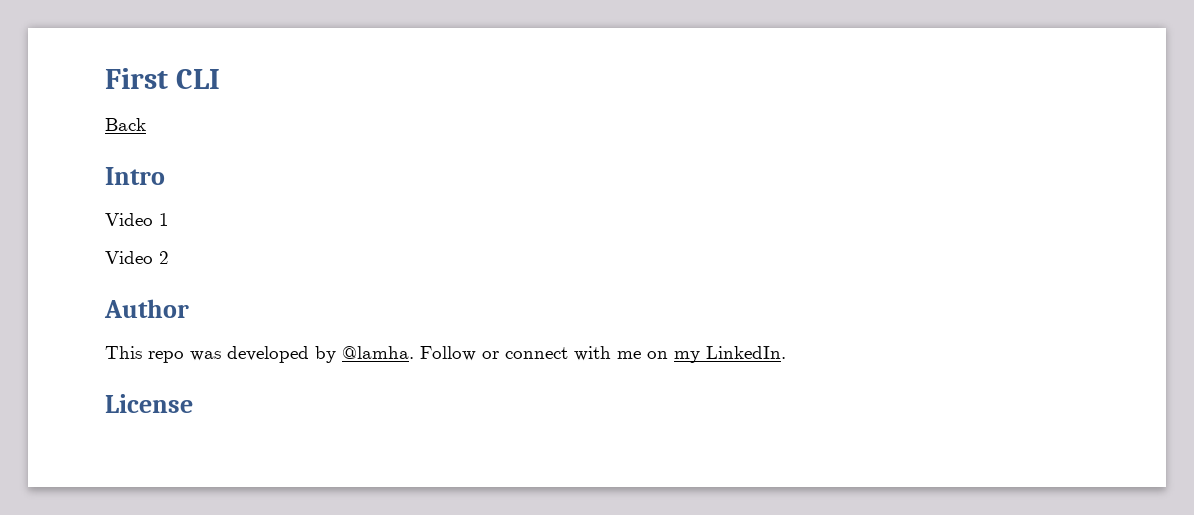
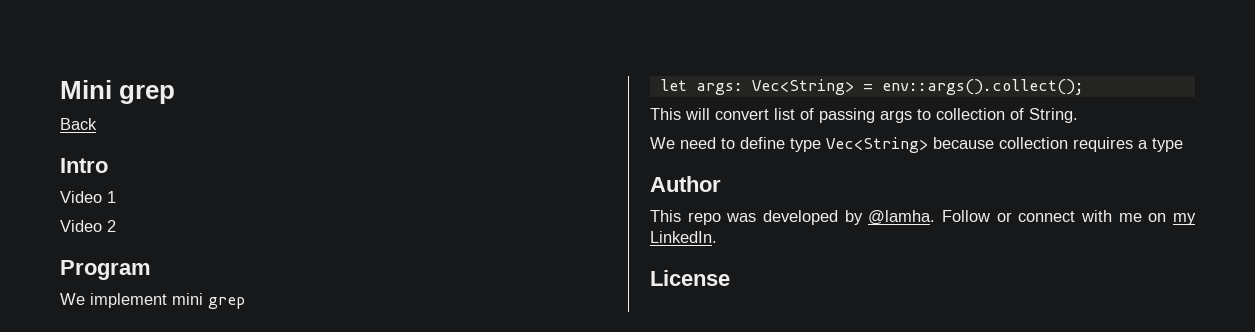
[105,68,221,89] First CLI -> [60,80,176,104] Mini grep
(169, 257) none -> [60,260,151,280] [60,293,245,309] [659,79,1084,95] [650,108,1078,123] [650,137,1183,153] // Program // We implement mini grep // let args: Vec<String> = env::args().collect(); // This will convert list of passing args to collection of String. // We need to define type Vec<String> because collection requires a type

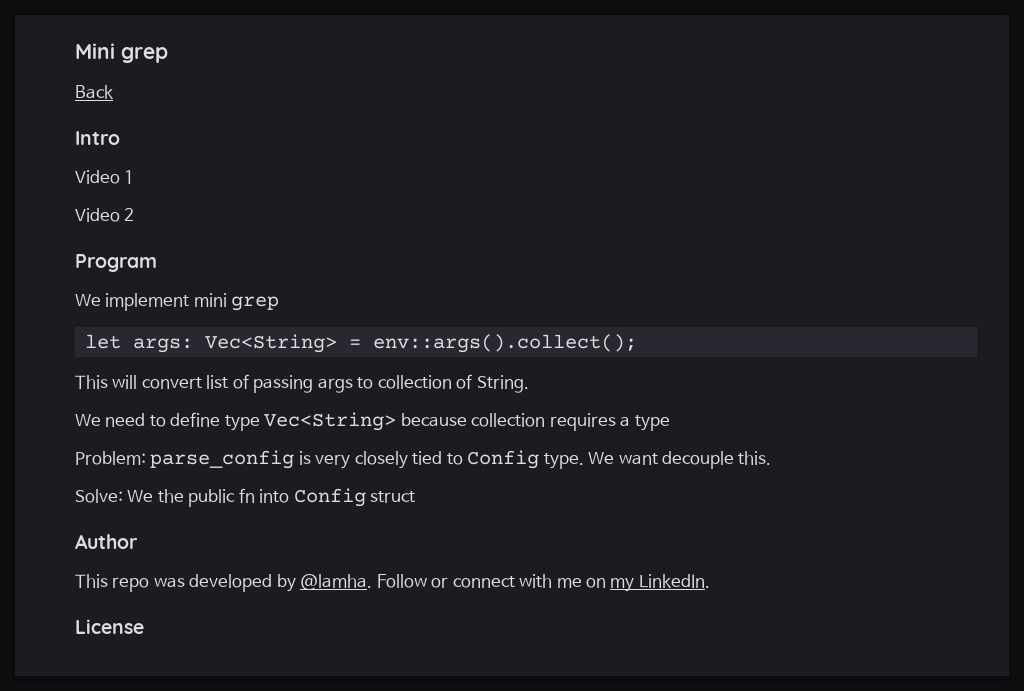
(1183, 145) none -> [75,450,772,469] [75,488,416,507] // Problem: parse_config is very closely tied to Config type. We want decouple this. // Solve: We the public fn into Config struct

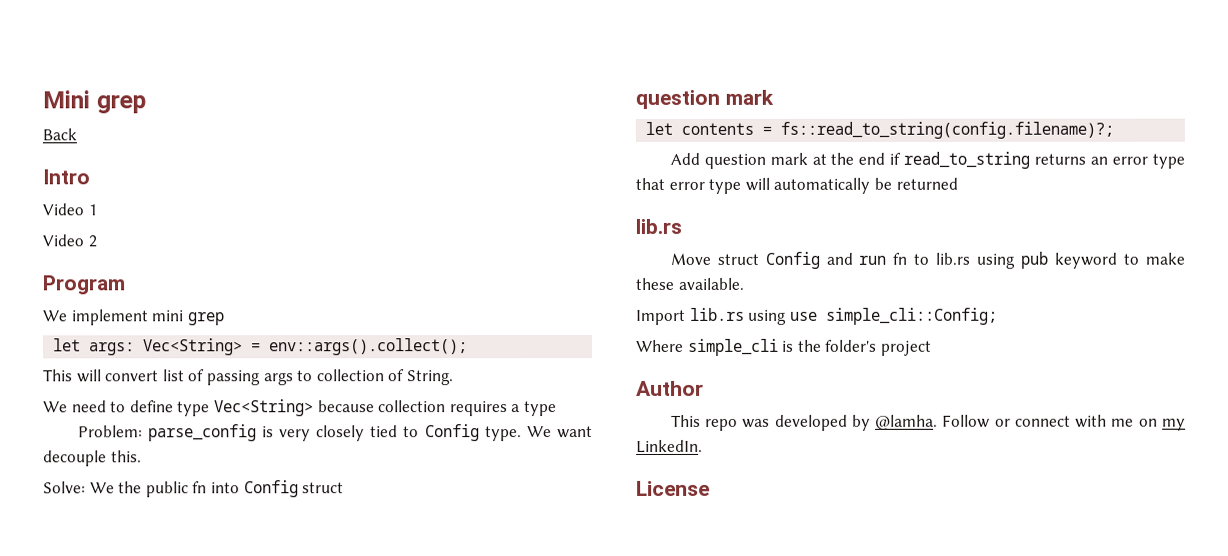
(416, 497) none -> [635,89,774,109] [645,121,1115,139] [669,151,1185,169] [635,177,958,194] [635,218,682,234] [669,251,1185,269] [635,277,745,290] [636,307,998,325] [636,338,932,356] // question mark // let contents = fs::read_to_string(config.filename)?; // Add question mark at the end if read_to_string returns an error type that error type will automatically be returned // lib.rs // Move struct Config and run fn to lib.rs using pub keyword to make these available. // Import lib.rs using use simple_cli::Config; // Where simple_cli is the folder's project

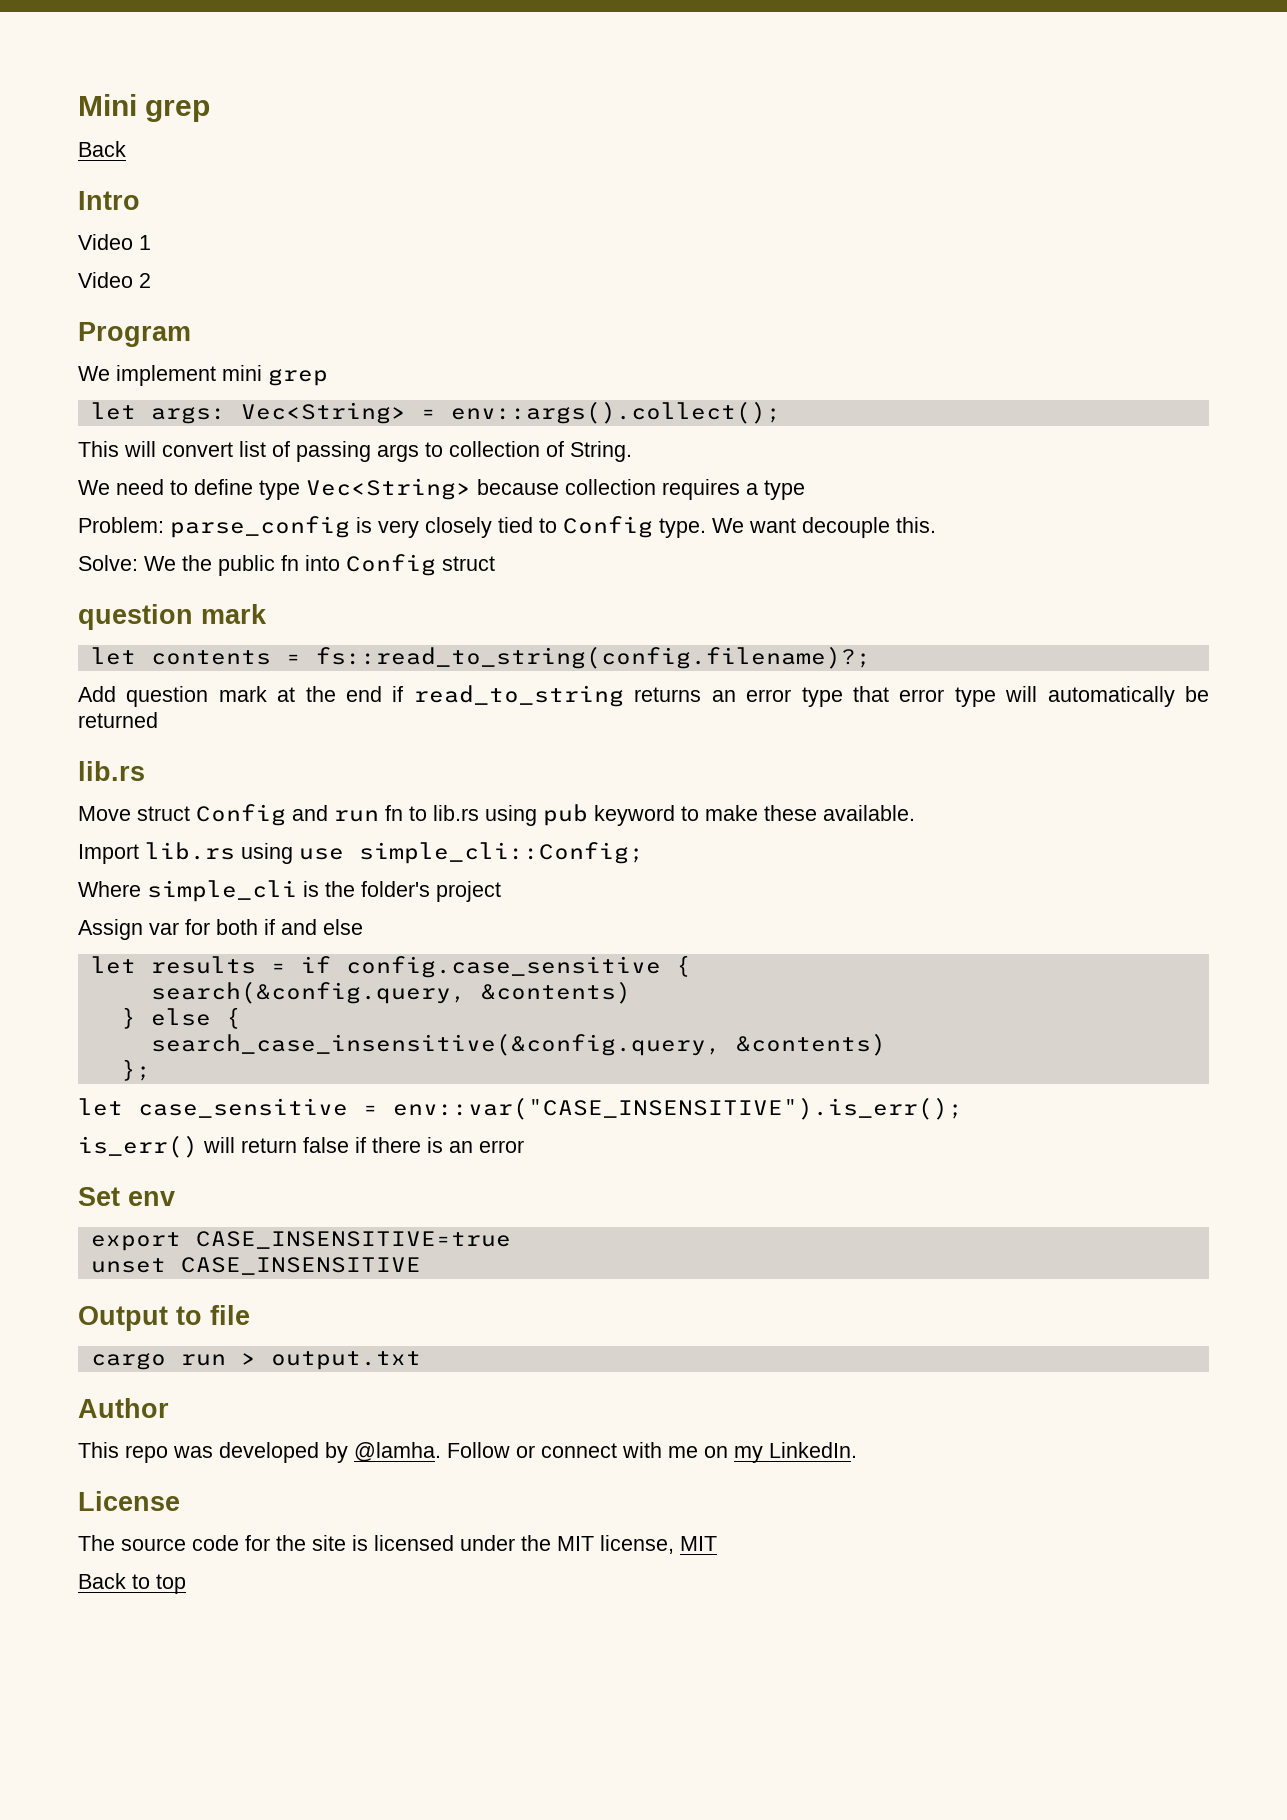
(932, 348) none -> [78,919,363,940] [90,955,691,978] [150,981,631,1004] [120,1007,241,1029] [150,1033,886,1056] [120,1059,151,1081] [78,1097,963,1120] [78,1135,524,1158] [78,1187,175,1206] [90,1231,511,1251] [90,1257,421,1275] [78,1305,250,1331] [90,1351,421,1370] // Assign var for both if and else // let results = if config.case_sensitive { // search(&config.query, &contents) // } else { // search_case_insensitive(&config.query, &contents) // }; // let case_sensitive = env::var("CASE_INSENSITIVE").is_err(); // is_err() will return false if there is an error // Set env // export CASE_INSENSITIVE=true // unset CASE_INSENSITIVE // Output to file // cargo run > output.txt
(710, 488) none -> [78,1535,717,1554] [78,1573,186,1594] // The source code for the site is licensed under the MIT license, MIT // Back to top

